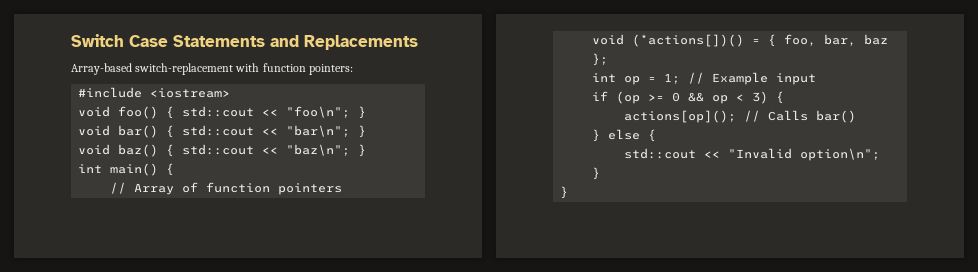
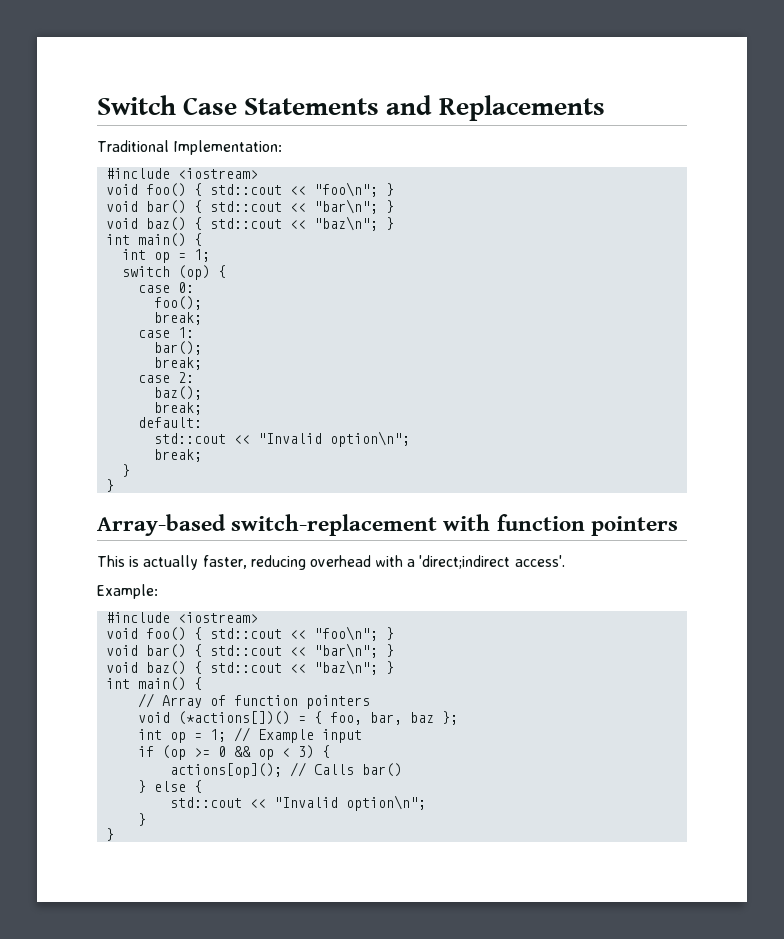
[71,63,353,75] Array-based switch-replacement with function pointers: -> [97,140,283,155] [106,168,259,179] [106,182,395,197] [106,199,395,214] [106,216,395,231] [106,233,203,247] [122,249,211,263] [122,265,227,280] [138,282,195,293] [154,296,203,310] [154,312,203,325] [138,327,195,338] [154,341,203,355] [154,357,203,370] [138,372,195,383] [154,386,203,400] [154,402,203,415] [138,417,203,428] [154,431,411,447] [154,449,203,462] [122,464,131,477] [106,479,115,492] [97,514,678,536] [97,555,565,570] [97,584,158,599] Traditional Implementation: // #include <iostream> // void foo() { std::cout << "foo\n"; } // void bar() { std::cout << "bar\n"; } // void baz() { std::cout << "baz\n"; } // int main() { // int op = 1; // switch (op) { // case 0: // foo(); // break; // case 1: // bar(); // break; // case 2: // baz(); // break; // default: // std::cout << "Invalid option\n"; // break; // } // } // Array-based switch-replacement with function pointers // This is actually faster, reducing overhead with a 'direct;indirect access'. // Example:

